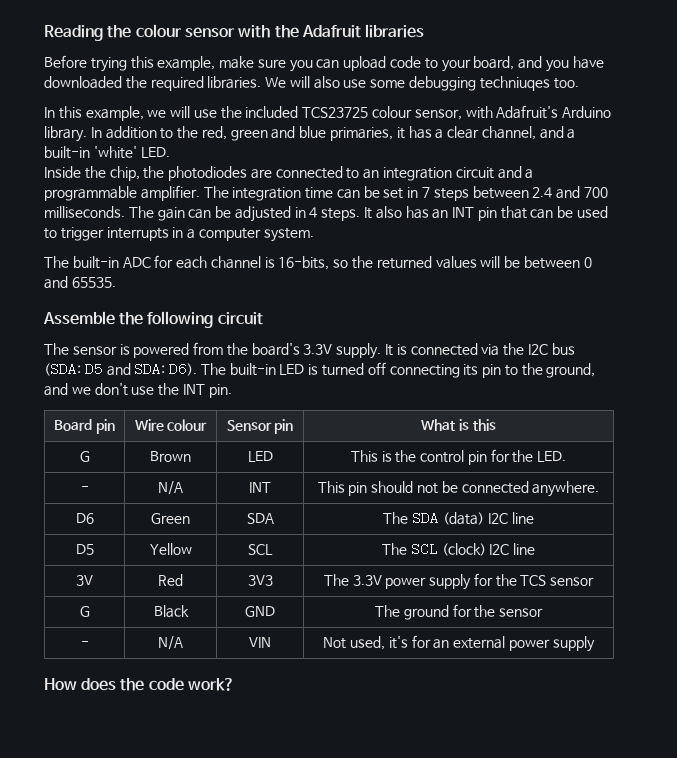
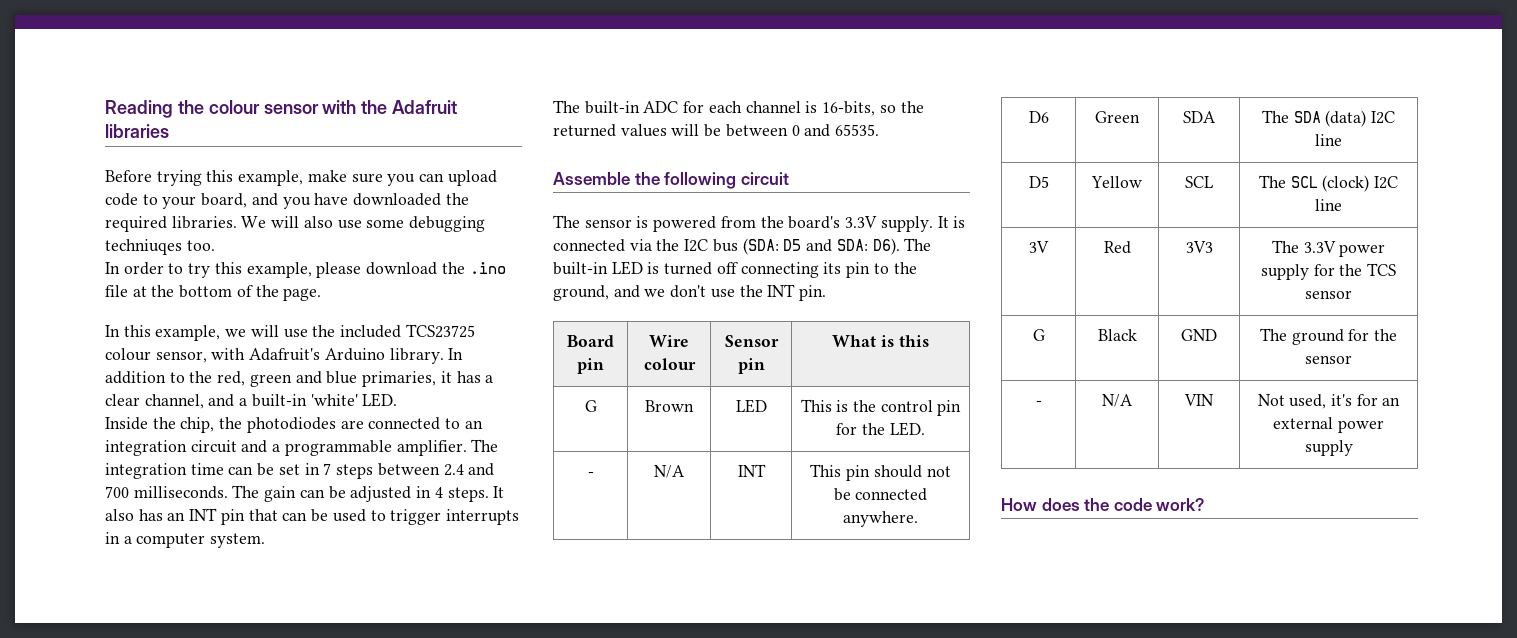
(579, 83) none -> [105,262,506,278] [105,285,322,301] // In order to try this example, please download the .ino file at the bottom of the page.

